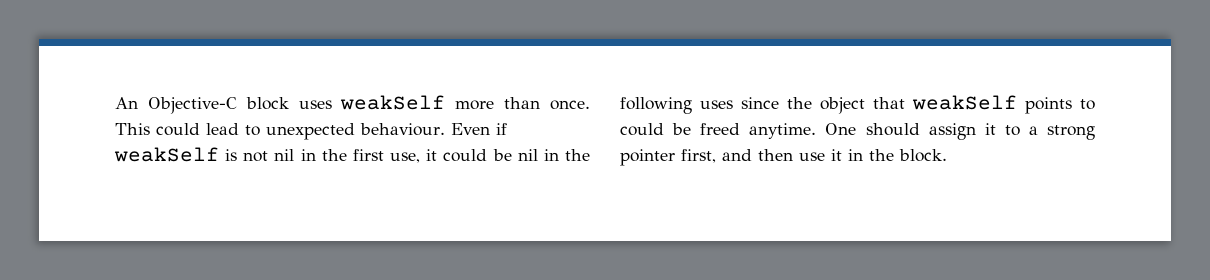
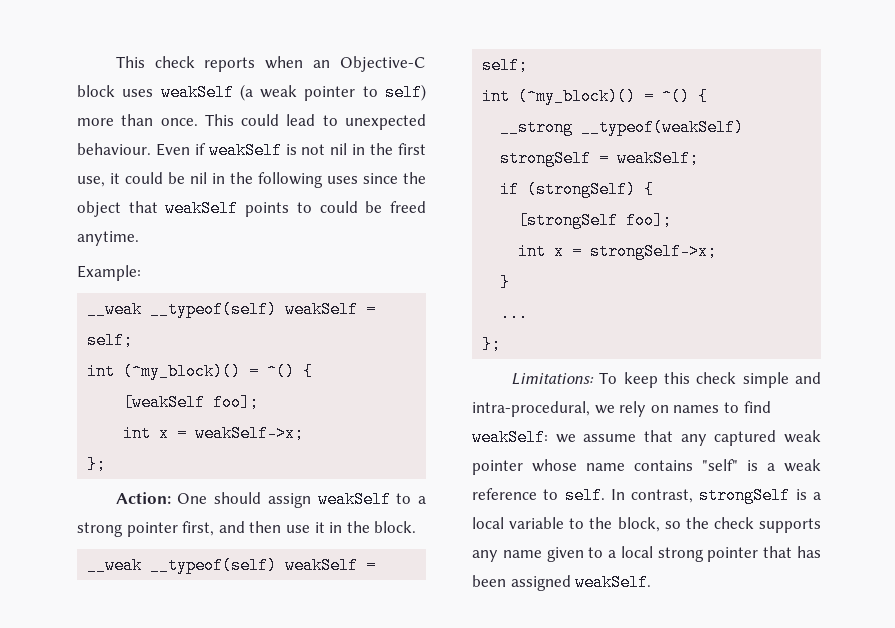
[115,95,446,114] An Objective-C block uses weakSelf -> [115,56,426,72] [77,84,426,101] This check reports when an Objective-C block uses weakSelf (a weak pointer to self)
(817, 131) none -> [77,265,141,281] [87,301,377,318] [87,332,134,349] [87,363,314,380] [123,394,260,411] [123,425,305,442] [87,456,107,473] [115,492,171,504] // Example: // __weak __typeof(self) weakSelf = self; // int (^my_block)() = ^() { // [weakSelf foo]; // int x = weakSelf->x; // }; // Action:
[984,123,996,135] it -> [317,491,391,508] weakSelf
(947, 155) none -> [87,557,377,574] [482,57,529,74] [482,88,709,105] [500,119,745,136] [500,150,700,167] [500,181,655,198] [518,212,673,229] [518,243,718,260] [500,274,511,291] [500,305,529,322] [482,336,502,353] [510,372,821,388] [472,401,771,417] [472,429,821,446] [472,459,821,475] [472,487,821,504] [472,517,821,533] [472,546,821,562] [472,574,652,591] // __weak __typeof(self) weakSelf = self; // int (^my_block)() = ^() { // __strong __typeof(weakSelf) strongSelf = weakSelf; // if (strongSelf) { // [strongSelf foo]; // int x = strongSelf->x; // } // ... // }; // Limitations: To keep this check simple and intra-procedural, we rely on names to find weakSelf: we assume that any captured weak pointer whose name contains "self" is a weak reference to self. In contrast, strongSelf is a local variable to the block, so the check supports any name given to a local strong pointer that has been assigned weakSelf.

